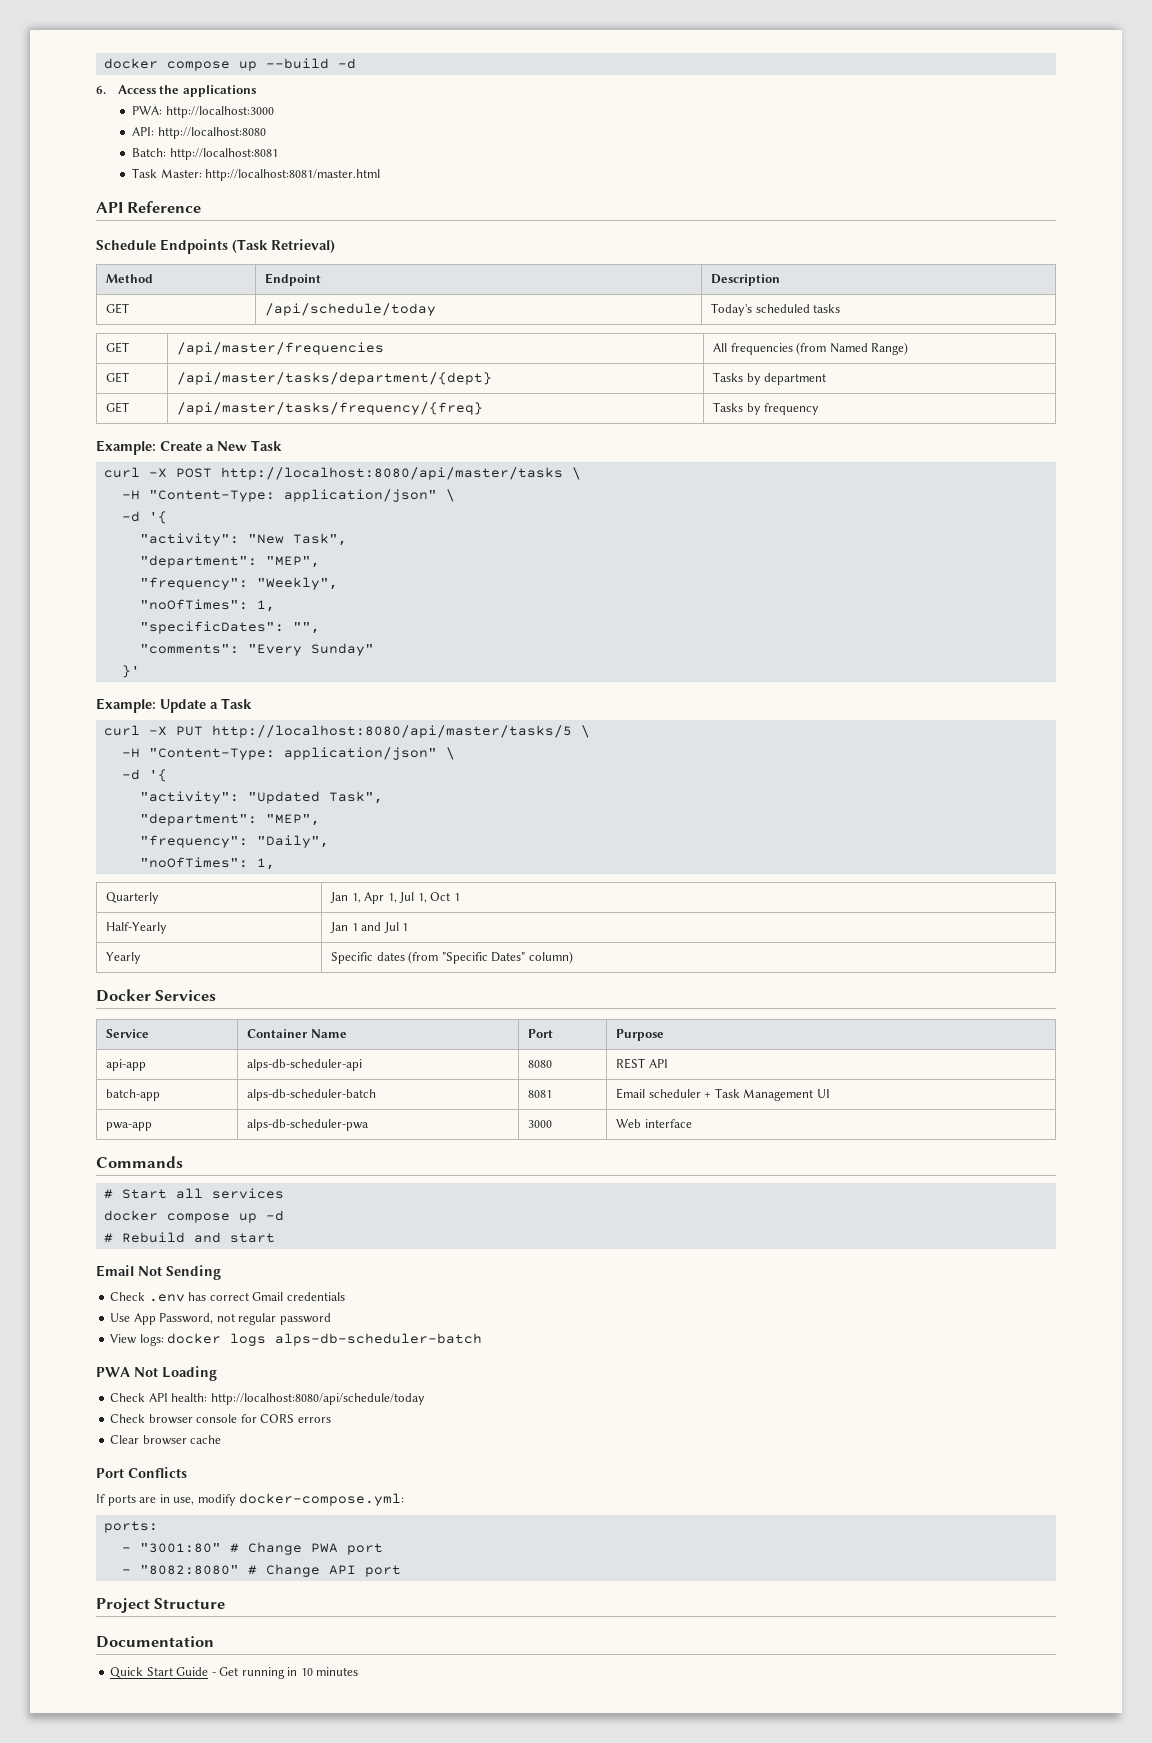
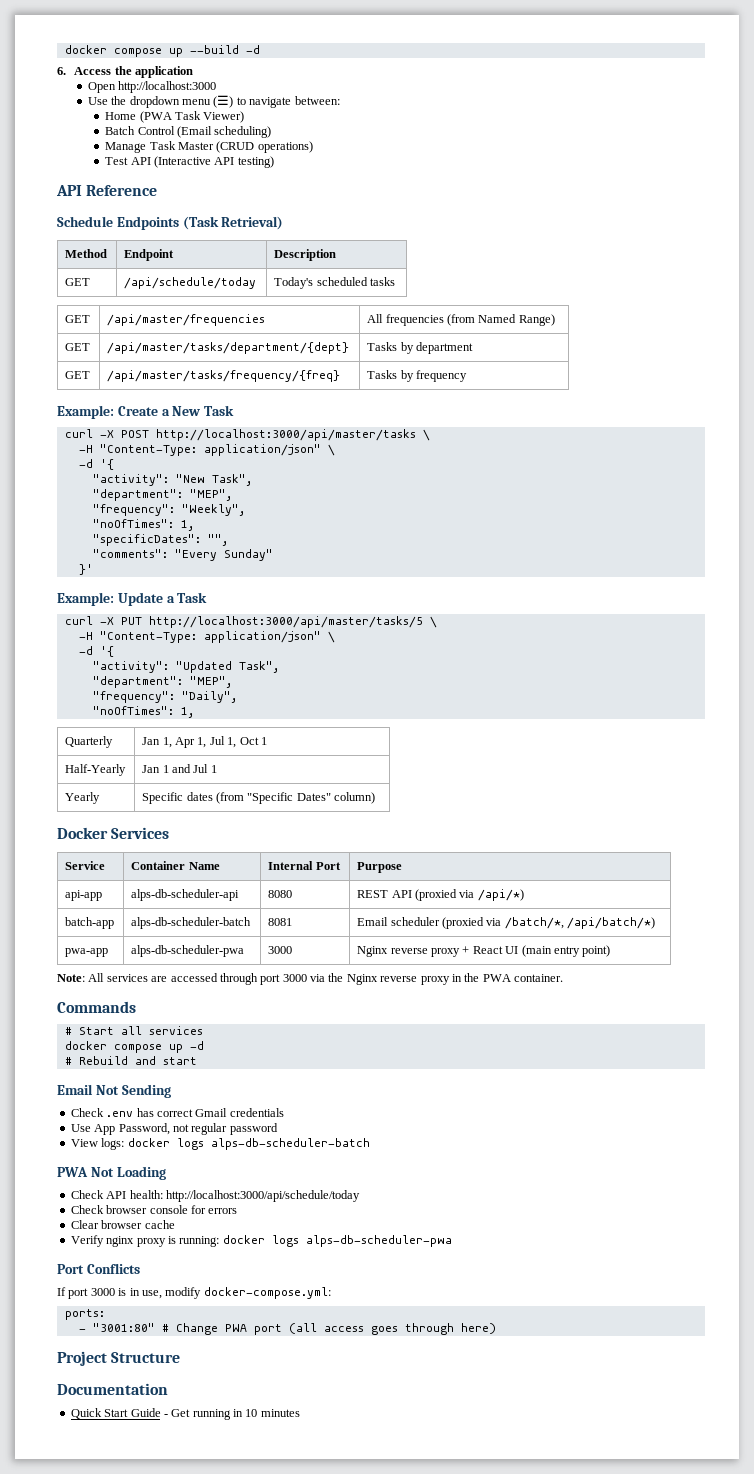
[182,85,256,97] [132,106,163,115] applications // PWA: -> [134,66,193,78] [87,82,116,93] application // Open
[132,127,266,139] [132,148,278,160] [132,168,381,181] API: http://localhost:8080 // Batch: http://localhost:8081 // Task Master: http://localhost:8081/master.html -> [87,95,340,108] [105,111,245,123] [105,126,272,138] [105,141,313,153] [105,156,274,168] Use the dropdown menu (☰) to navigate between: // Home (PWA Task Viewer) // Batch Control (Email scheduling) // Manage Task Master (CRUD operations) // Test API (Interactive API testing)
[220,467,563,480] http://localhost:8080/api/master/tasks -> [155,429,416,441] http://localhost:3000/api/master/tasks
[211,725,572,738] http://localhost:8080/api/master/tasks/5 -> [148,616,423,628] http://localhost:3000/api/master/tasks/5
(347, 1033) none -> [268,861,314,870] Internal
(668, 1063) none -> [415,889,524,901] (proxied via /api/*)
[704,1088,830,1101] + Task Management UI -> [442,917,656,929] (proxied via /batch/*, /api/batch/*)
[616,1119,692,1128] Web interface -> [357,945,611,957] [57,973,563,985] Nginx reverse proxy + React UI (main entry point) // Note: All services are accessed through port 3000 via the Nginx reverse proxy in the PWA container.
[210,1393,425,1405] http://localhost:8080/api/schedule/today -> [165,1190,360,1202] http://localhost:3000/api/schedule/today
[260,1414,295,1423] CORS -> (206, 1209) none
(222, 1439) none -> [70,1235,452,1247] // Verify nginx proxy is running: docker logs alps-db-scheduler-pwa
[107,1494,157,1506] ports are -> [68,1288,127,1299] port 3000 is
[121,1564,401,1577] // - "8082:8080" # Change API port -> [288,1323,496,1335] (all access goes through here)

